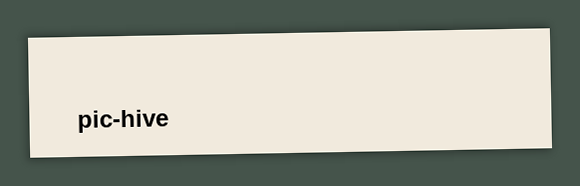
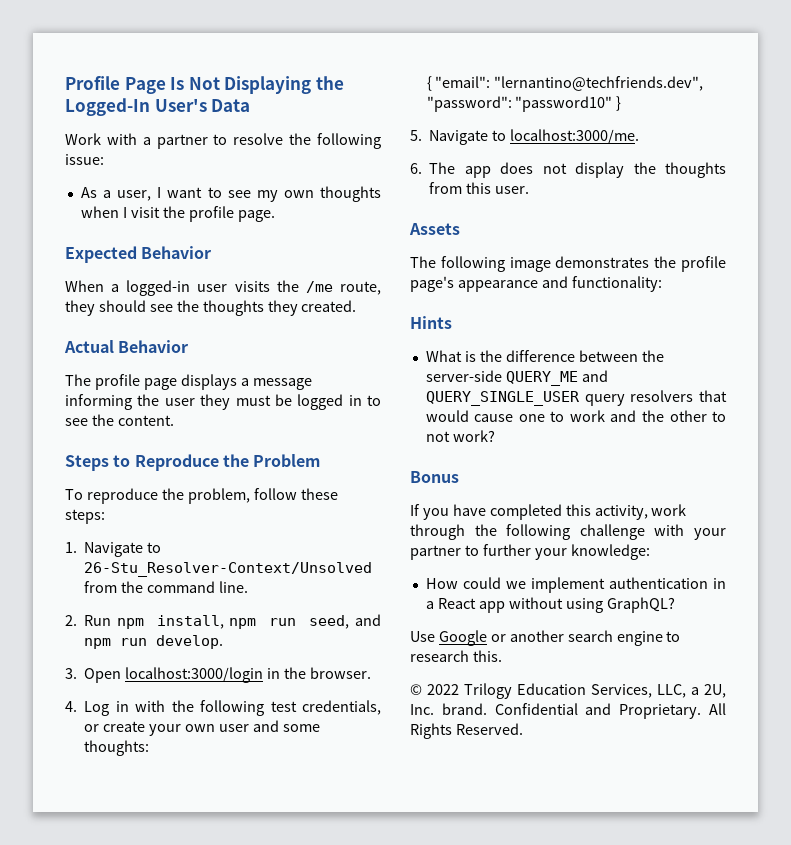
[77,109,169,133] pic-hive -> [65,76,344,94] [65,98,251,116] [65,133,381,149] [65,154,104,165] [80,186,381,202] [80,206,275,222] [65,246,212,263] [65,280,382,296] [65,300,357,316] [64,340,189,353] [65,374,312,390] [65,394,381,410] [65,414,174,426] [65,454,321,471] [65,488,338,504] [65,509,105,524] [65,542,162,557] [84,562,373,577] [84,581,248,593] [65,614,381,629] [84,635,224,649] [65,667,371,683] [65,700,381,716] [84,720,320,736] [84,740,150,756] [426,76,704,91] [426,96,622,112] [410,129,640,145] [410,162,726,178] [429,182,530,194] [409,223,460,235] [410,256,726,272] [410,276,662,292] [410,316,452,329] [425,350,664,362] [425,370,608,386] [425,390,727,406] [425,410,726,422] [425,430,495,442] [410,471,459,483] [410,504,687,520] [410,524,726,540] [410,544,650,560] [425,577,726,593] [425,597,675,613] [410,630,681,646] [410,650,502,662] [410,683,726,699] [410,703,726,719] [410,723,523,739] Profile Page Is Not Displaying the Logged-In User's Data // Work with a partner to resolve the following issue: // As a user, I want to see my own thoughts when I visit the profile page. // Expected Behavior // When a logged-in user visits the /me route, they should see the thoughts they created. // Actual Behavior // The profile page displays a message informing the user they must be logged in to see the content. // Steps to Reproduce the Problem // To reproduce the problem, follow these steps: // 1. Navigate to 26-Stu_Resolver-Context/Unsolved from the command line. // 2. Run npm install, npm run seed, and npm run develop. // 3. Open localhost:3000/login in the browser. // 4. Log in with the following test credentials, or create your own user and some thoughts: // { "email": "lernantino@techfriends.dev", "password": "password10" } // 5. Navigate to localhost:3000/me. // 6. The app does not display the thoughts from this user. // Assets // The following image demonstrates the profile page's appearance and functionality: // Hints // What is the difference between the server-side QUERY_ME and QUERY_SINGLE_USER query resolvers that would cause one to work and the other to not work? // Bonus // If you have completed this activity, work through the following challenge with your partner to further your knowledge: // How could we implement authentication in a React app without using GraphQL? // Use Google or another search engine to research this. // © 2022 Trilogy Education Services, LLC, a 2U, Inc. brand. Confidential and Proprietary. All Rights Reserved.

